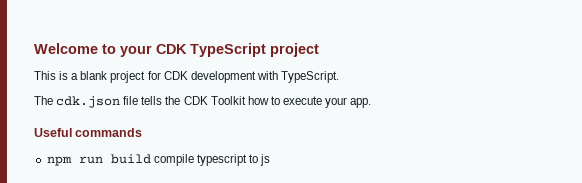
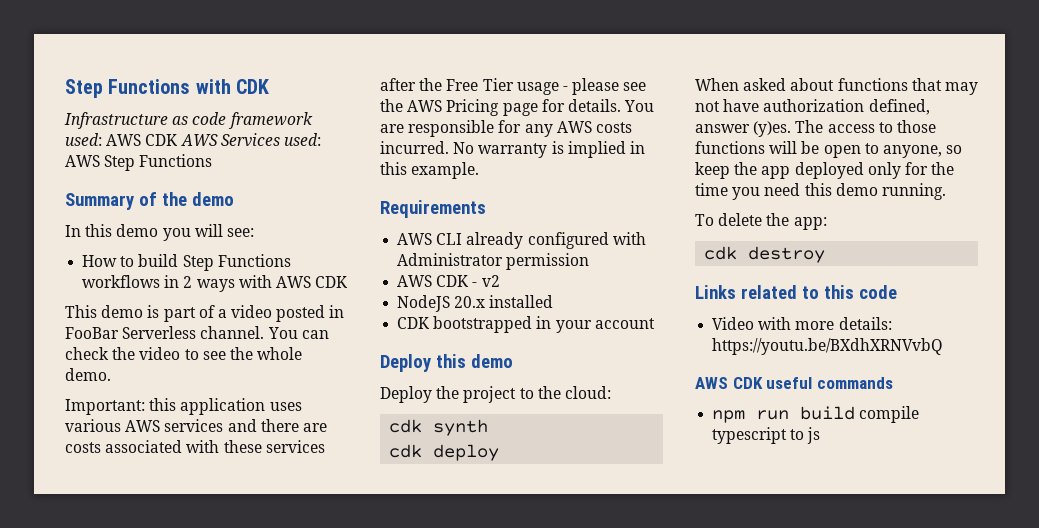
[34,43,319,57] Welcome to your CDK TypeScript project -> [65,79,270,98] [64,112,313,129] [65,133,321,147] [65,154,213,171] [65,192,234,210] [65,224,254,241] [82,254,291,271] [82,275,349,292] Step Functions with CDK // Infrastructure as code framework used: AWS CDK AWS Services used: AWS Step Functions // Summary of the demo // In this demo you will see: // How to build Step Functions workflows in 2 ways with AWS CDK
[59,71,339,83] [34,96,372,108] [34,128,72,137] is a blank project for CDK development with TypeScript. // The cdk.json file tells the CDK Toolkit how to execute your app. // Useful -> [101,305,345,322] [65,326,329,339] [65,347,303,360] [65,368,111,381] [65,398,302,415] [65,419,327,432] [65,440,325,453] [380,78,647,95] [380,99,655,116] [380,120,632,137] [380,141,645,158] [380,162,480,179] [380,200,486,218] [397,232,646,249] [397,253,590,270] [397,275,500,287] [397,295,554,312] [397,316,655,333] [380,354,513,372] [380,386,611,403] [389,419,489,436] [389,444,500,461] [695,78,978,95] [695,99,930,115] [695,120,936,137] [695,141,963,158] [695,162,955,179] [695,183,946,200] [695,213,827,230] [704,246,826,263] [695,285,897,299] [712,317,892,330] [712,338,944,355] [695,377,813,389] demo is part of a video posted in FooBar Serverless channel. You can check the video to see the whole demo. // Important: this application uses various AWS services and there are costs associated with these services after the Free Tier usage - please see the AWS Pricing page for details. You are responsible for any AWS costs incurred. No warranty is implied in this example. // Requirements // AWS CLI already configured with Administrator permission // AWS CDK - v2 // NodeJS 20.x installed // CDK bootstrapped in your account // Deploy this demo // Deploy the project to the cloud: // cdk synth // cdk deploy // When asked about functions that may not have authorization defined, answer (y)es. The access to those functions will be open to anyone, so keep the app deployed only for the time you need this demo running. // To delete the app: // cdk destroy // Links related to this code // Video with more details: https://youtu.be/BXdhXRNVvbQ // AWS CDK useful

